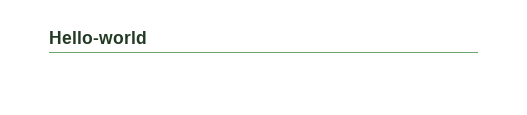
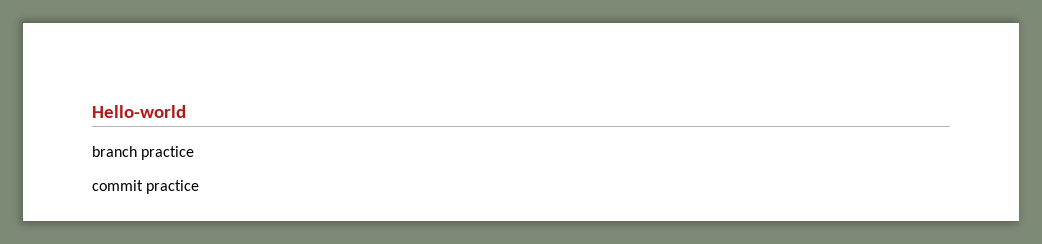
(147, 37) none -> [92,146,195,160] [92,180,200,194] // branch practice // commit practice

